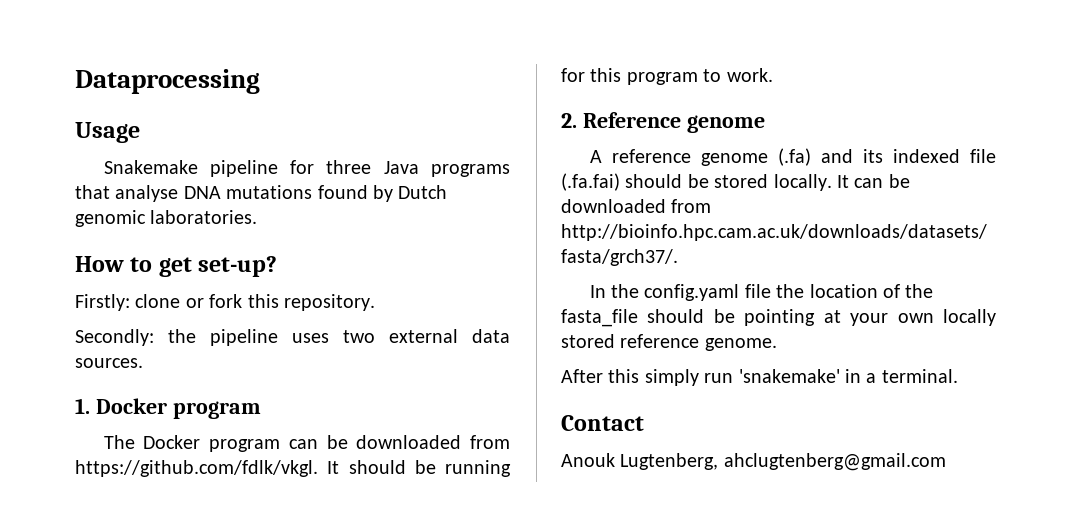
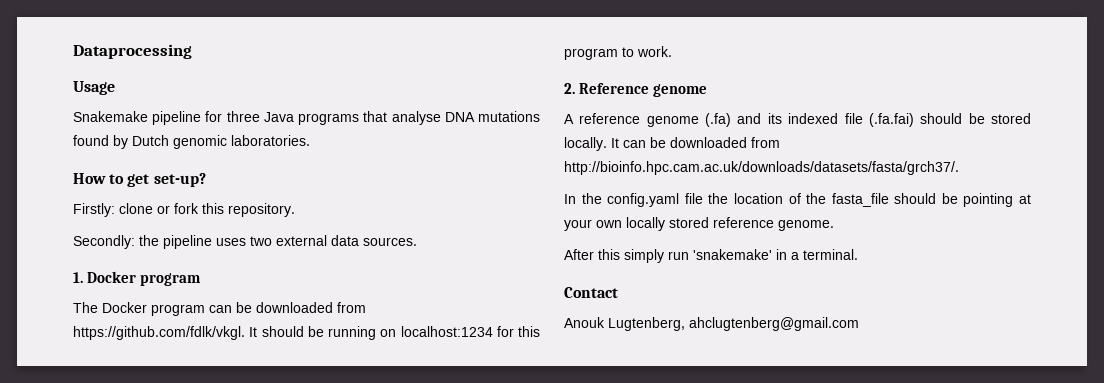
(511, 468) none -> [380,326,493,337] on localhost:1234

